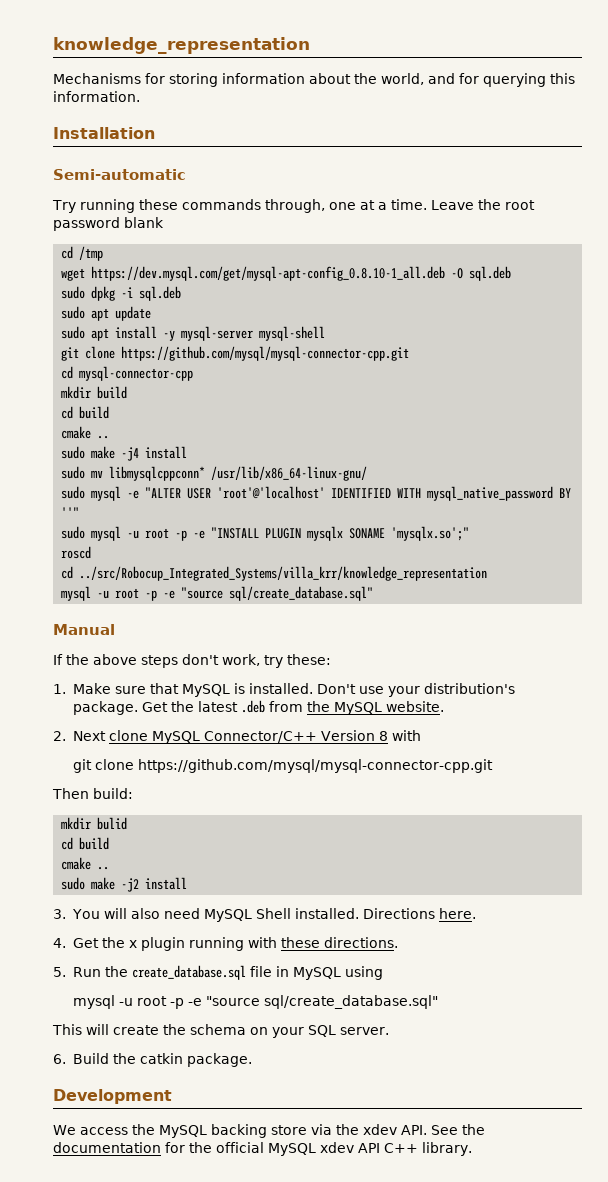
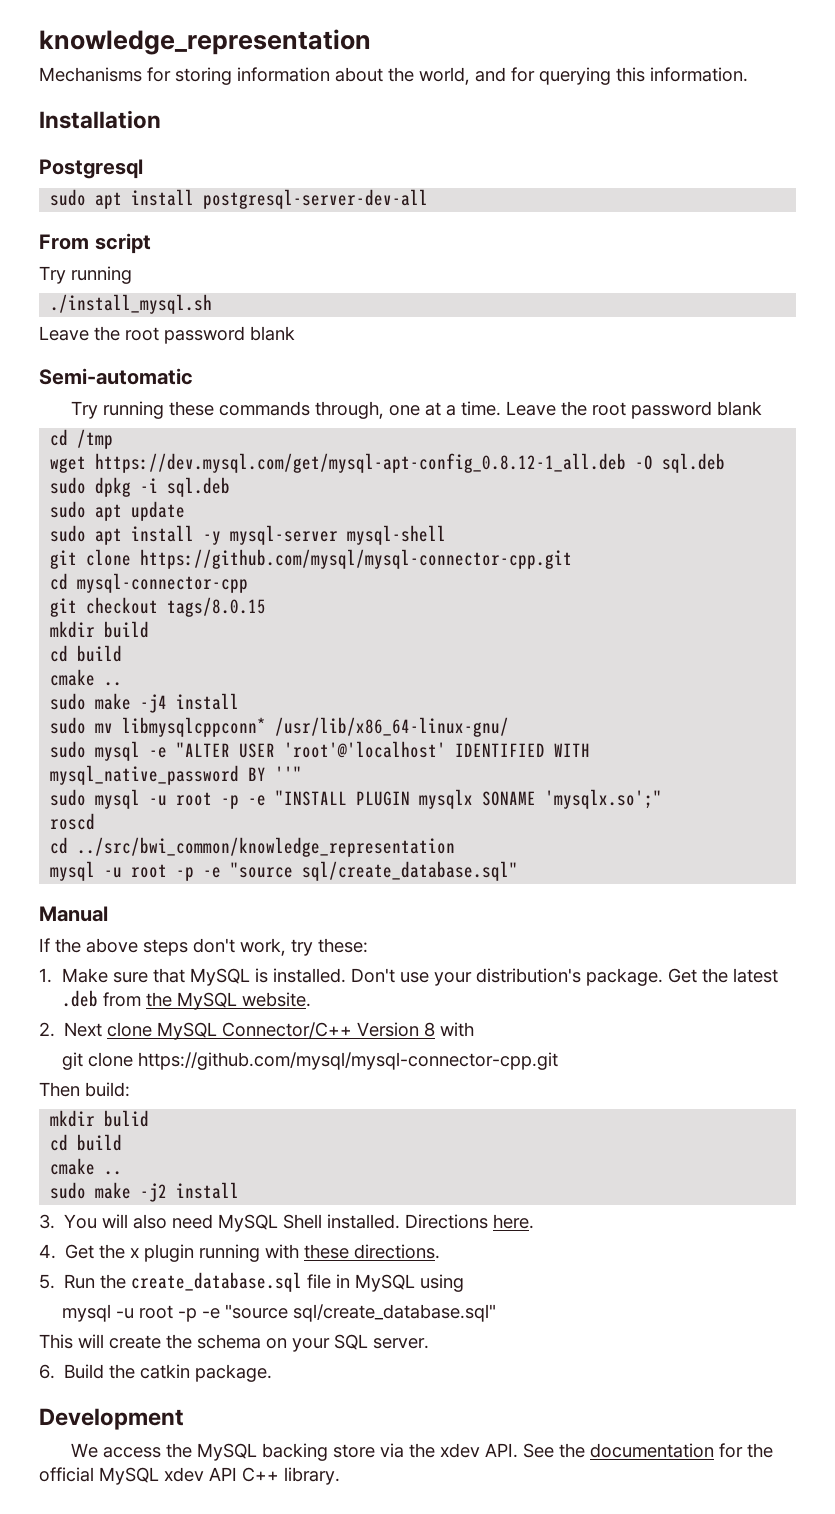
(155, 133) none -> [39,159,143,179] [50,189,429,209] [39,233,151,254] [39,266,132,284] [50,294,213,314] [39,326,295,344] // Postgresql // sudo apt install postgresql-server-dev-all // From script // Try running // ./install_mysql.sh // Leave the root password blank
[91,266,446,281] https://dev.mysql.com/get/mysql-apt-config_0.8.10-1_all.deb -> [95,453,627,473] https://dev.mysql.com/get/mysql-apt-config_0.8.12-1_all.deb
(194, 373) none -> [50,597,267,617] // git checkout tags/8.0.15
[79,566,488,581] ../src/Robocup_Integrated_Systems/villa_krr/knowledge_representation -> [77,837,456,857] ../src/bwi_common/knowledge_representation

